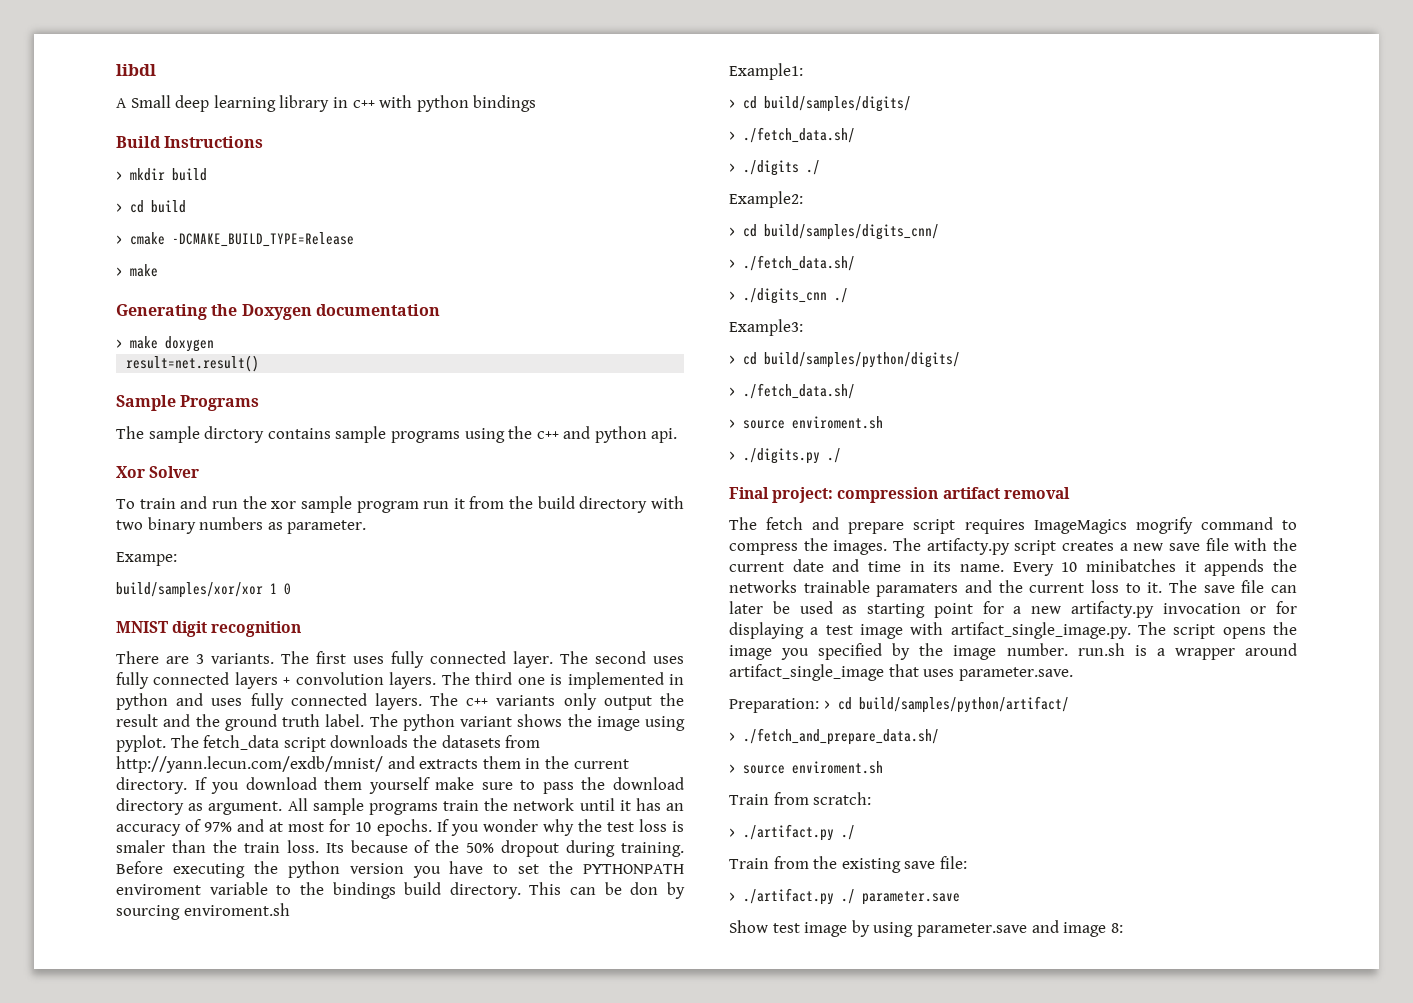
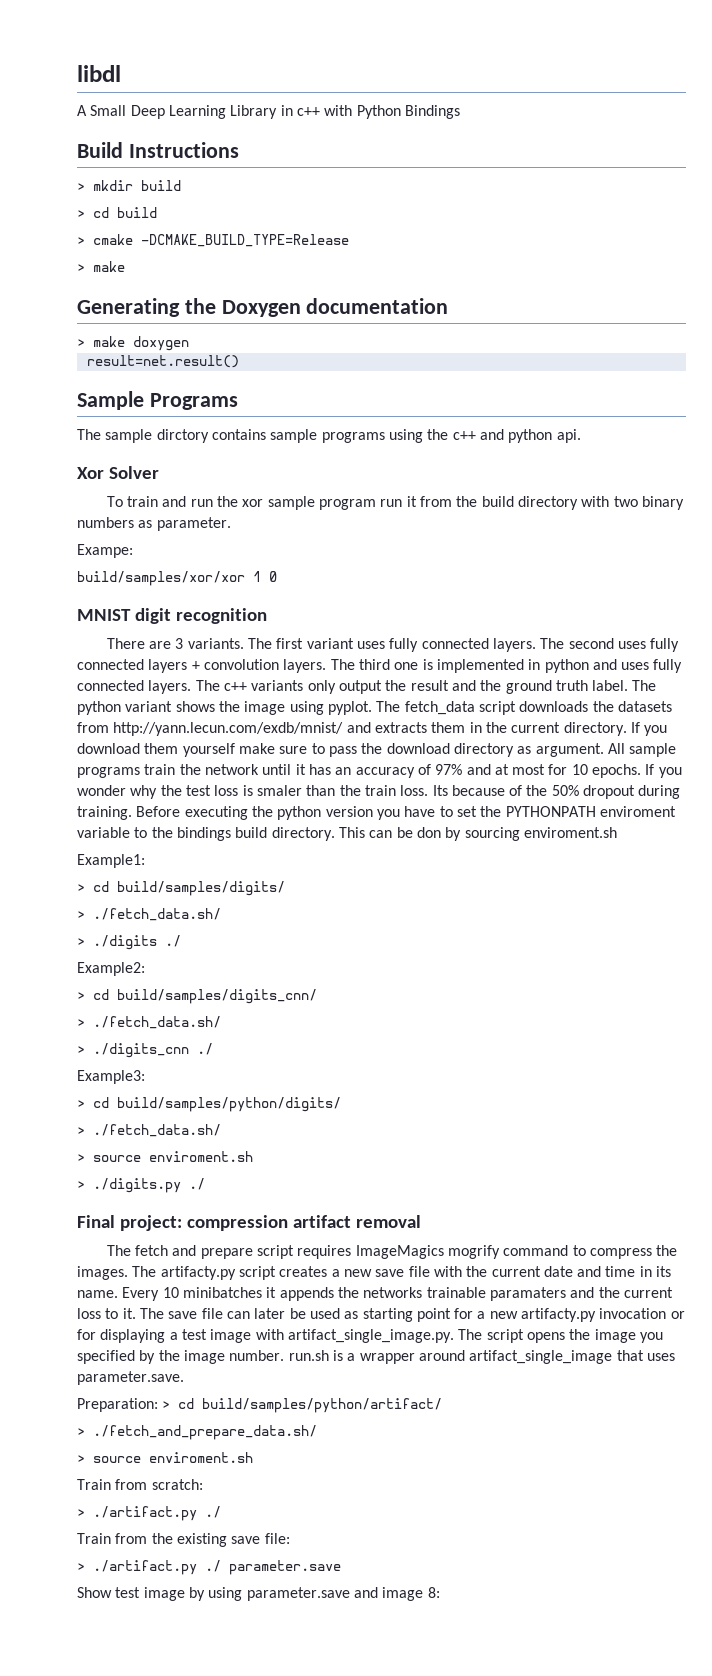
[175,95,330,112] deep learning library -> [130,105,278,119] Deep Learning Library
[416,95,537,112] python bindings -> [356,105,460,119] Python Bindings
[353,651,553,668] uses fully connected layer. -> [306,638,536,652] variant uses fully connected layers.

